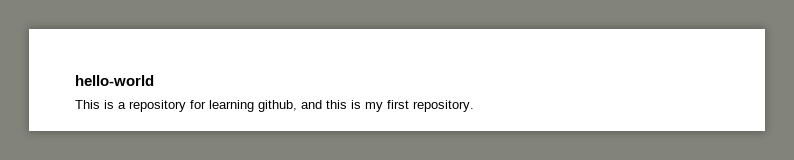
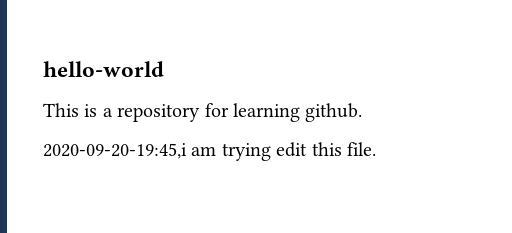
[258,100,474,112] github, and this is my first repository. -> [305,103,363,122] [43,142,376,161] github. // 2020-09-20-19:45,i am trying edit this file.

